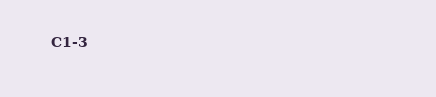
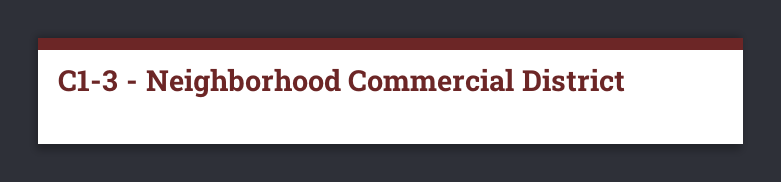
(88, 42) none -> [125,68,626,98] - Neighborhood Commercial District

